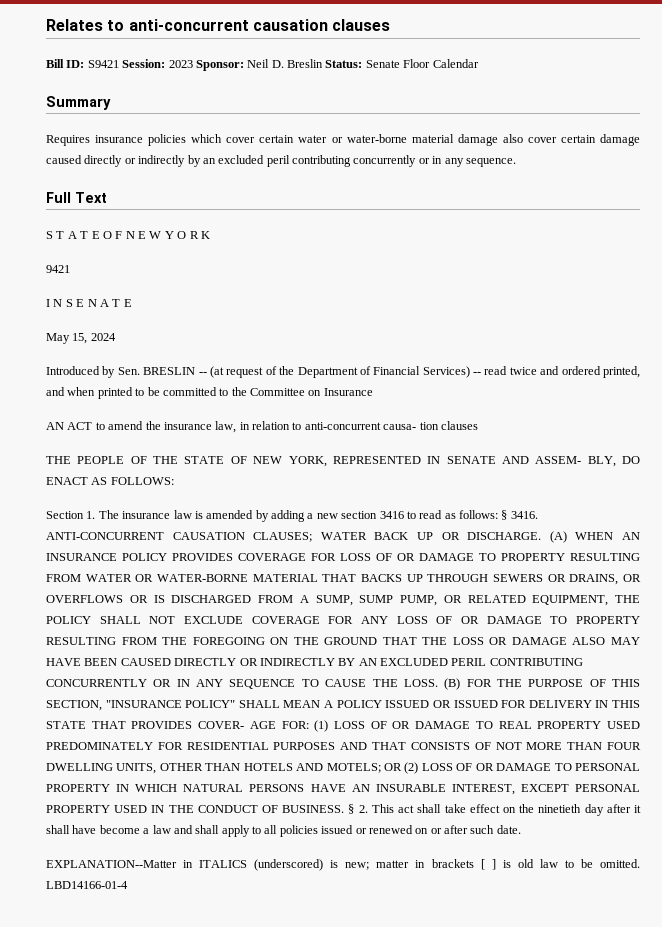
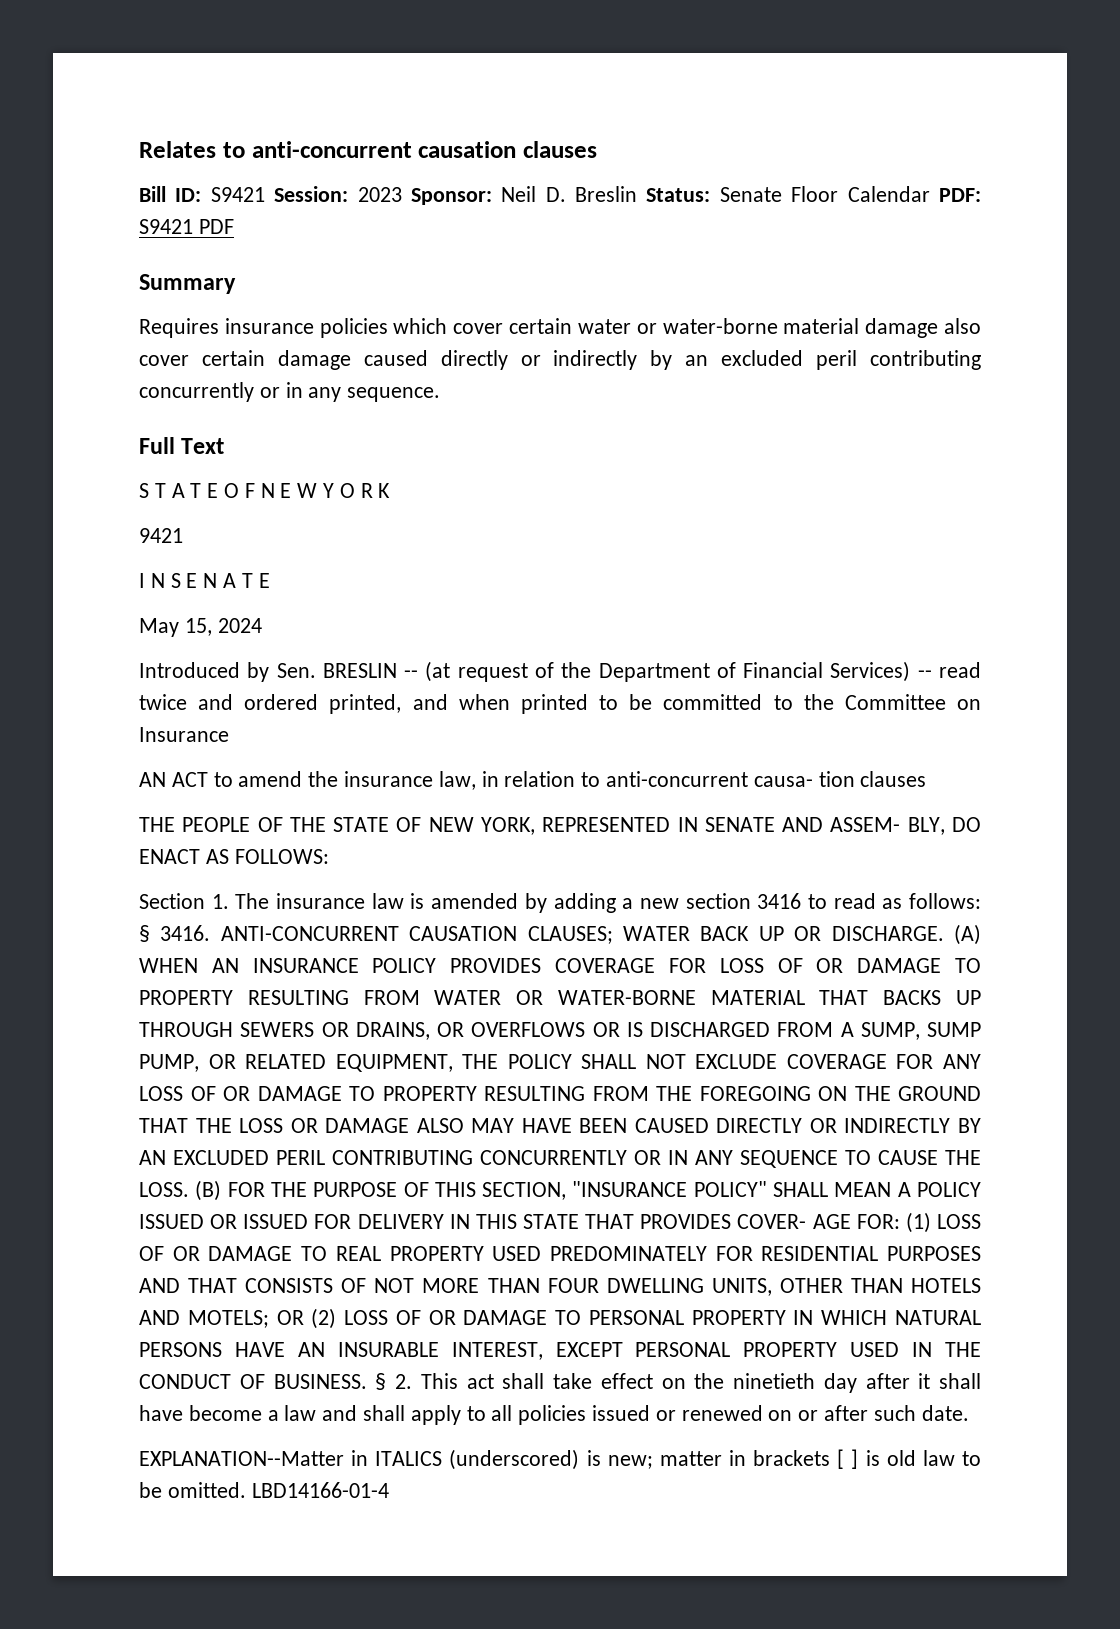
(479, 63) none -> [938,188,981,202] [139,219,234,234] PDF: S9421 PDF

